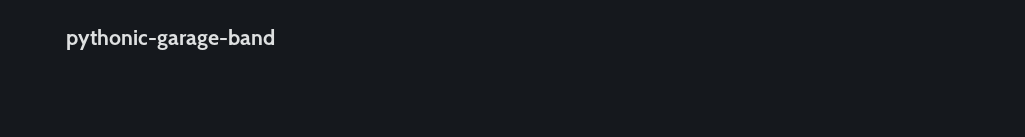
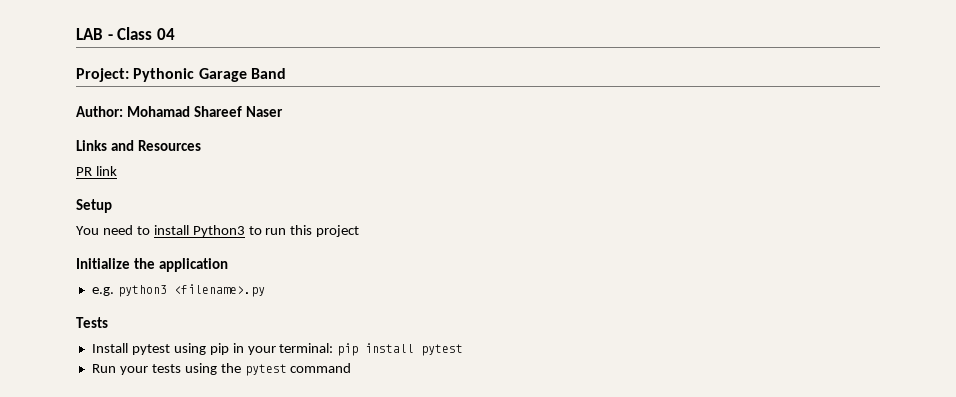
[66,29,275,50] pythonic-garage-band -> [76,27,175,40] [76,68,286,82] [76,106,284,117] [76,140,202,151] [76,166,117,176] [76,199,112,213] [76,225,360,237] [76,258,229,272] [91,284,265,297] [76,317,108,328] [91,343,464,356] [91,363,352,376] LAB - Class 04 // Project: Pythonic Garage Band // Author: Mohamad Shareef Naser // Links and Resources // PR link // Setup // You need to install Python3 to run this project // Initialize the application // e.g. python3 <filename>.py // Tests // Install pytest using pip in your terminal: pip install pytest // Run your tests using the pytest command

